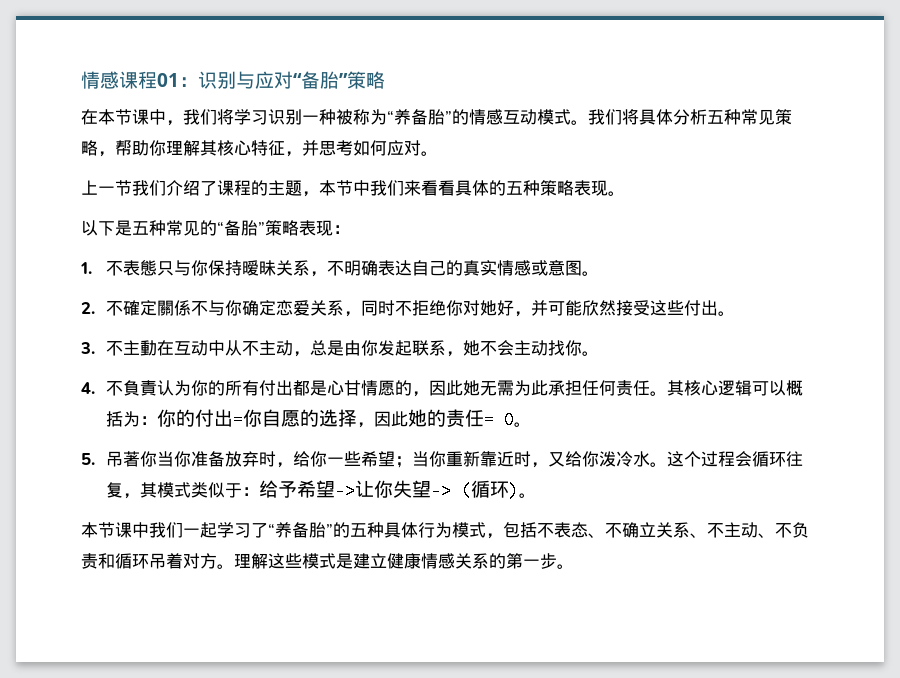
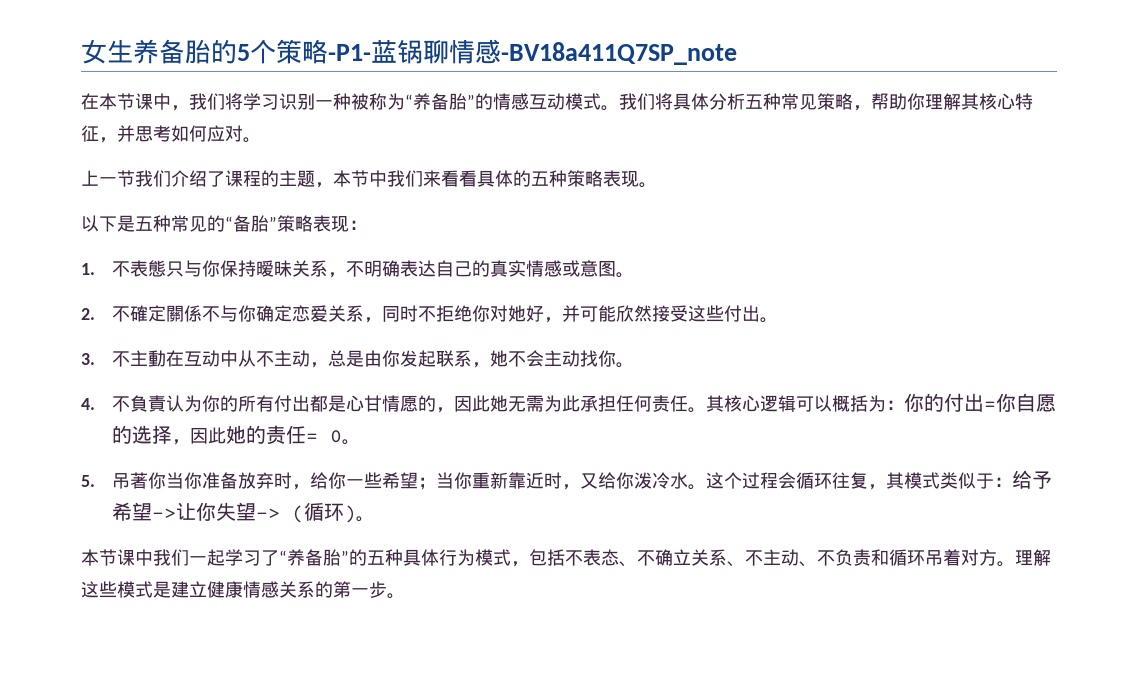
[81,71,385,89] 情感课程01：识别与应对“备胎”策略 -> [81,39,737,65] 女生养备胎的5个策略-P1-蓝锅聊情感-BV18a411Q7SP_note

